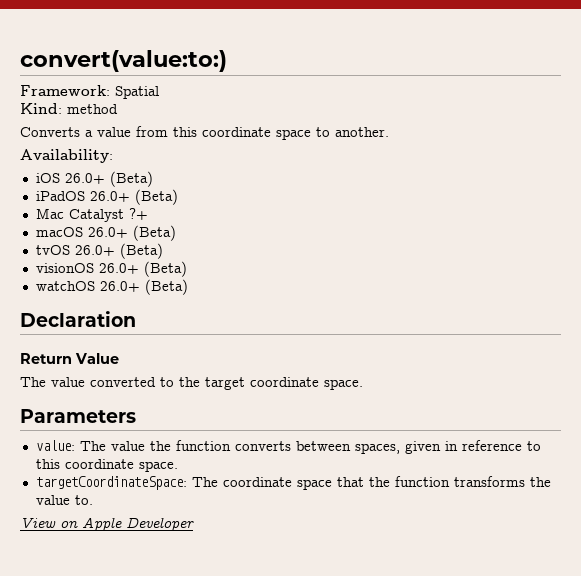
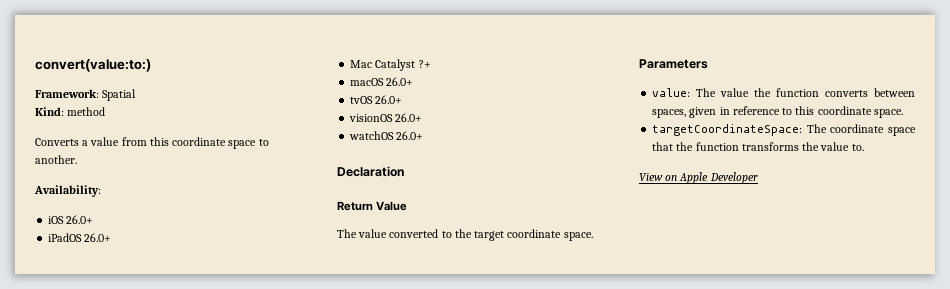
[109,171,153,187] (Beta) -> (94, 219) none
[134,189,178,205] (Beta) -> (112, 237) none
[132,225,176,241] (Beta) -> (414, 81) none
[119,243,163,259] (Beta) -> (403, 99) none
[143,261,187,277] (Beta) -> (423, 117) none
[144,279,188,295] (Beta) -> (424, 135) none

